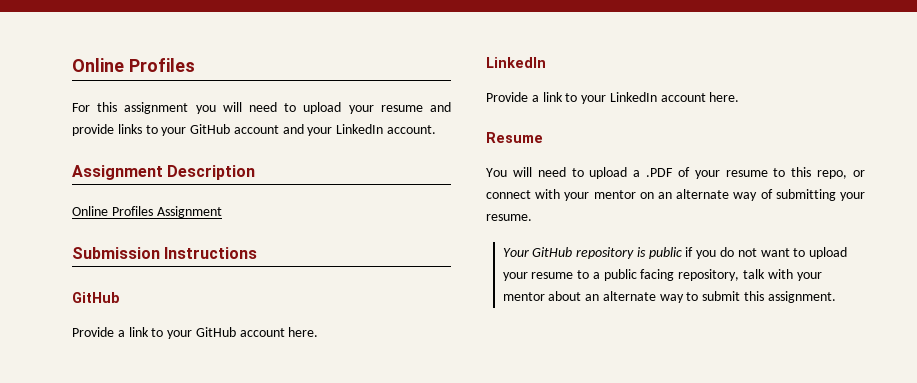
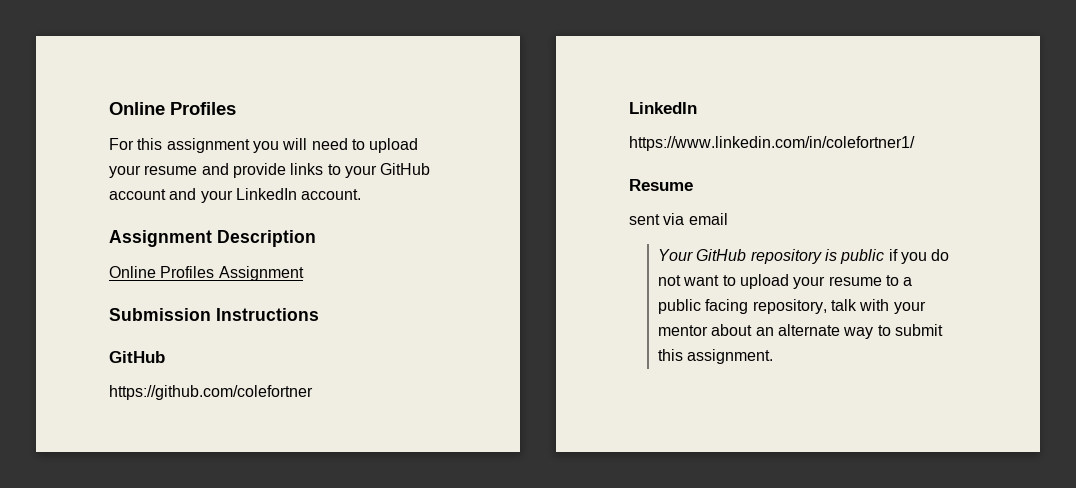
[72,327,319,339] [486,57,546,68] [486,92,740,104] [486,132,543,143] [486,167,866,179] [486,189,865,201] [486,214,532,221] Provide a link to your GitHub account here. // LinkedIn // Provide a link to your LinkedIn account here. // Resume // You will need to upload a .PDF of your resume to this repo, or connect with your mentor on an alternate way of submitting your resume. -> [109,385,313,400] [629,102,697,114] [629,136,915,151] [629,179,693,191] [629,213,728,225] https://github.com/colefortner // LinkedIn // https://www.linkedin.com/in/colefortner1/ // Resume // sent via email

